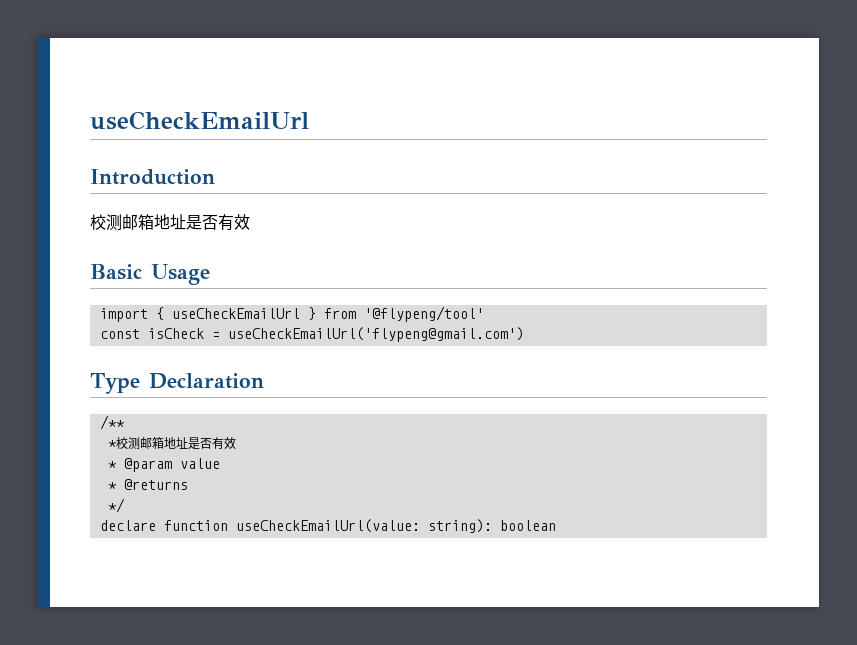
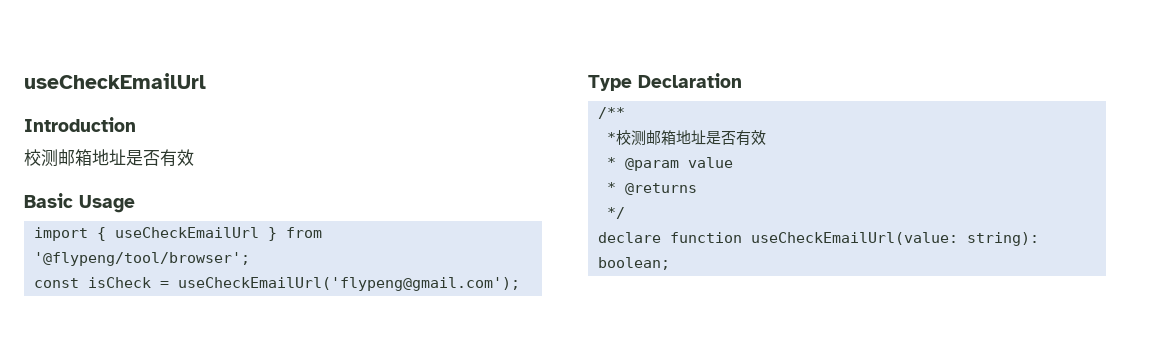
[363,306,484,322] '@flypeng/tool' -> [34,252,251,266] '@flypeng/tool/browser';
[227,327,524,342] useCheckEmailUrl('flypeng@gmail.com') -> [178,277,521,291] useCheckEmailUrl('flypeng@gmail.com');
[499,520,556,531] boolean -> [598,257,671,270] boolean;

